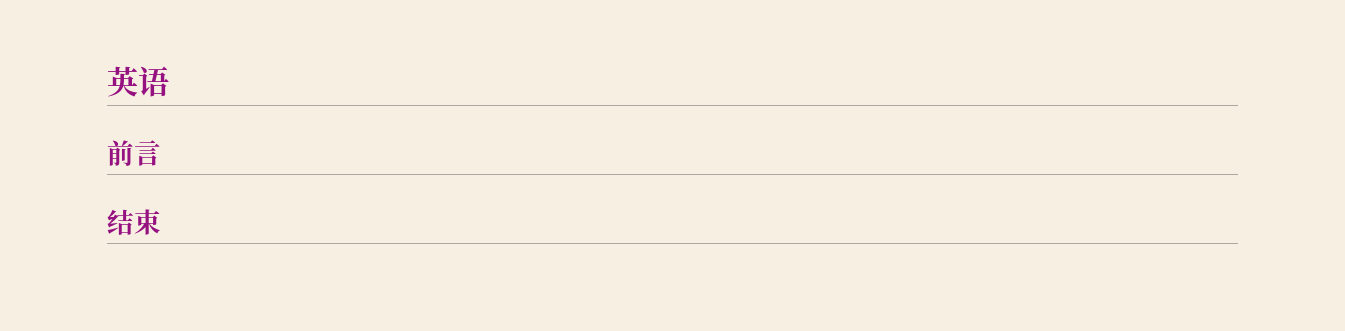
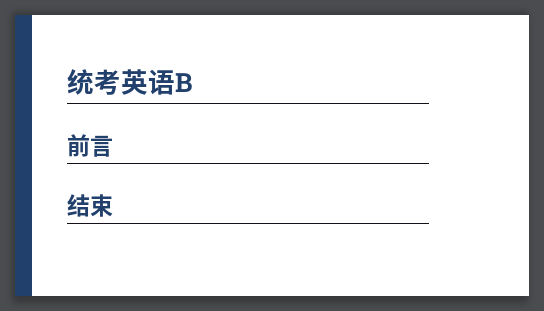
(107, 81) none -> [67,69,121,95] 统考
(169, 81) none -> [175,73,193,92] B

